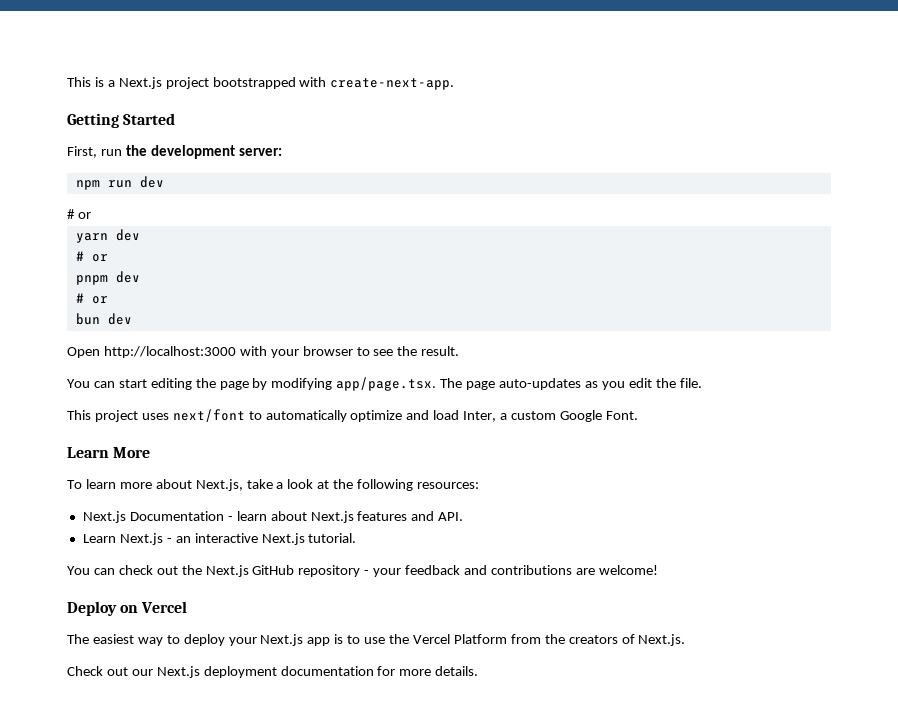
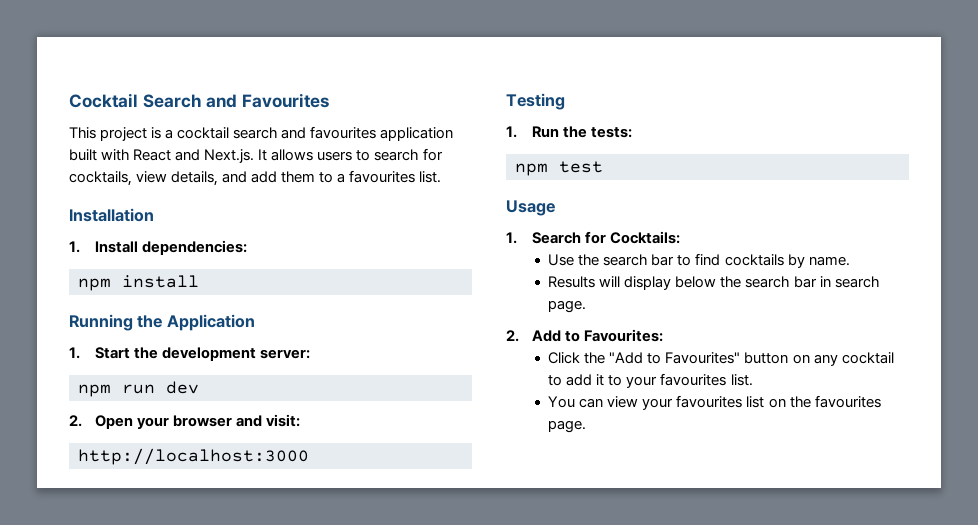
[67,77,455,90] [67,113,176,128] [67,146,122,158] This is a Next.js project bootstrapped with create-next-app. // Getting Started // First, run -> [69,93,330,108] [69,126,454,141] [69,148,443,163] [69,170,442,186] [69,208,154,222] [69,240,247,255] [78,275,199,291] [69,314,255,331] [69,347,130,359] Cocktail Search and Favourites // This project is a cocktail search and favourites application built with React and Next.js. It allows users to search for cocktails, view details, and add them to a favourites list. // Installation // 1. Install dependencies: // npm install // Running the Application // 1. Start
[67,209,91,219] [75,229,140,243] [75,251,108,262] [75,271,140,285] [75,293,108,304] [75,313,132,325] [67,346,460,358] [67,377,702,391] [67,409,638,422] [67,447,151,458] [67,479,480,491] [82,511,464,523] [82,533,357,545] [67,565,658,577] [67,601,188,616] [67,634,686,646] [67,666,479,678] # or // yarn dev // # or // pnpm dev // # or // bun dev // Open http://localhost:3000 with your browser to see the result. // You can start editing the page by modifying app/page.tsx. The page auto-updates as you edit the file. // This project uses next/font to automatically optimize and load Inter, a custom Google Font. // Learn More // To learn more about Next.js, take a look at the following resources: // Next.js Documentation - learn about Next.js features and API. // Learn Next.js - an interactive Next.js tutorial. // You can check out the Next.js GitHub repository - your feedback and contributions are welcome! // Deploy on Vercel // The easiest way to deploy your Next.js app is to use the Vercel Platform from the creators of Next.js. // Check out our Next.js deployment documentation for more details. -> [69,414,300,429] [78,448,309,465] [506,93,565,110] [506,126,632,138] [515,161,603,176] [506,200,555,216] [506,231,680,244] [548,253,850,268] [548,276,879,290] [548,300,587,313] [506,329,663,342] [548,352,894,366] [548,373,753,388] [548,395,881,410] [548,420,587,433] 2. Open your browser and visit: // http://localhost:3000 // Testing // 1. Run the tests: // npm test // Usage // 1. Search for Cocktails: // Use the search bar to find cocktails by name. // Results will display below the search bar in search page. // 2. Add to Favourites: // Click the "Add to Favourites" button on any cocktail to add it to your favourites list. // You can view your favourites list on the favourites page.

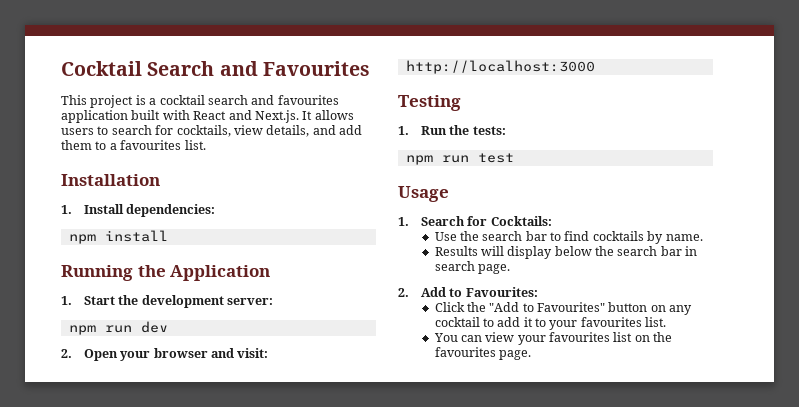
(548, 169) none -> [441,155,469,163] run

